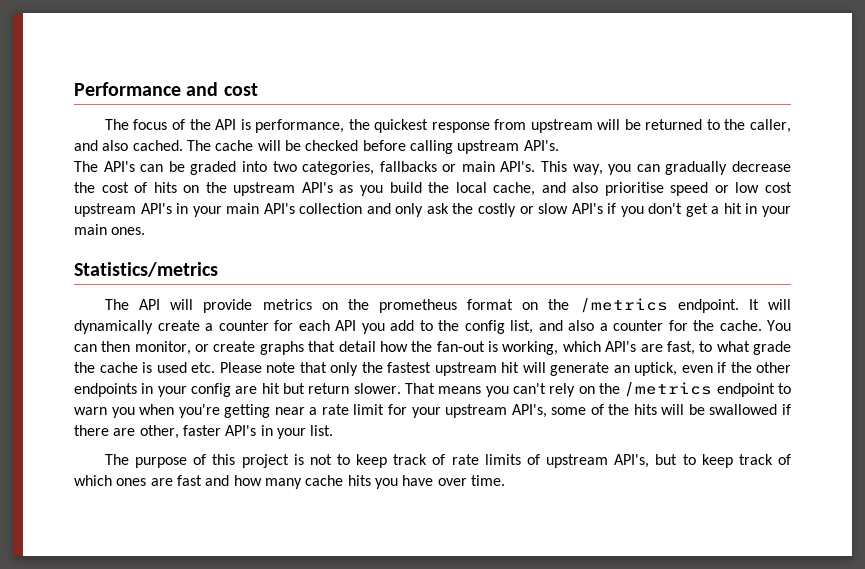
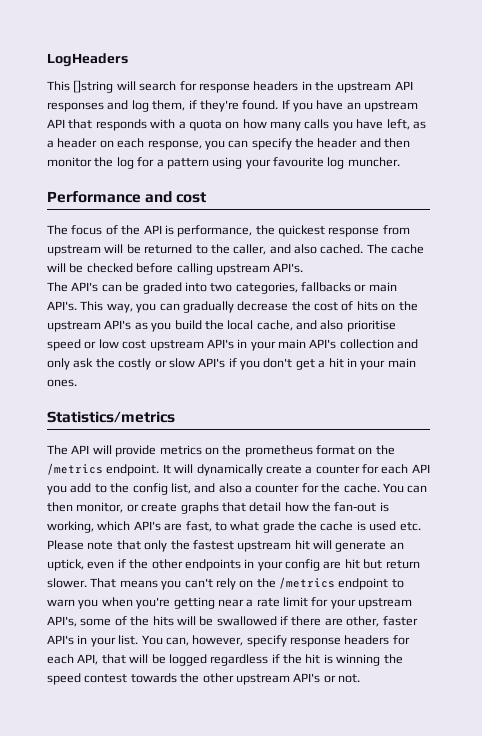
(74, 89) none -> [47,53,128,67] [47,80,413,93] [47,100,419,112] [47,119,426,131] [47,138,411,150] [47,157,400,169] LogHeaders // This []string will search for response headers in the upstream API responses and log them, if they're found. If you have an upstream API that responds with a quota on how many calls you have left, as a header on each response, you can specify the header and then monitor the log for a pattern using your favourite log muncher. //
[104,454,792,468] [74,475,505,489] // The purpose of this project is not to keep track of rate limits of upstream API's, but to keep track of which ones are fast and how many cache hits you have over time. -> [141,635,410,647] [47,654,403,666] [47,673,360,685] You can, however, specify response headers for each API, that will be logged regardless if the hit is winning the speed contest towards the other upstream API's or not.

